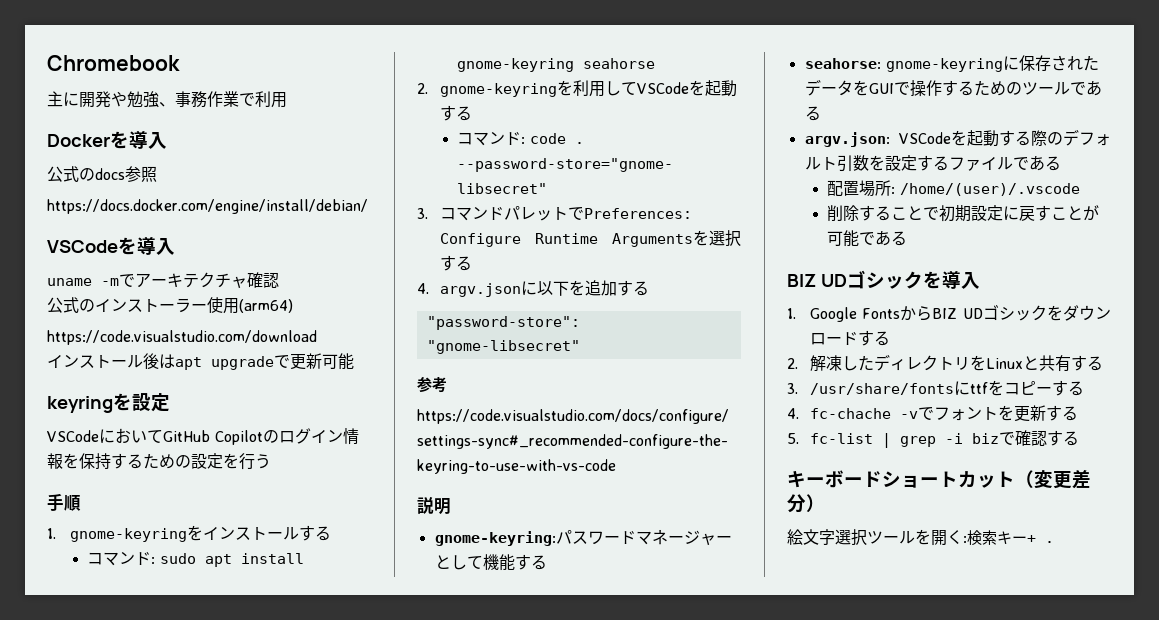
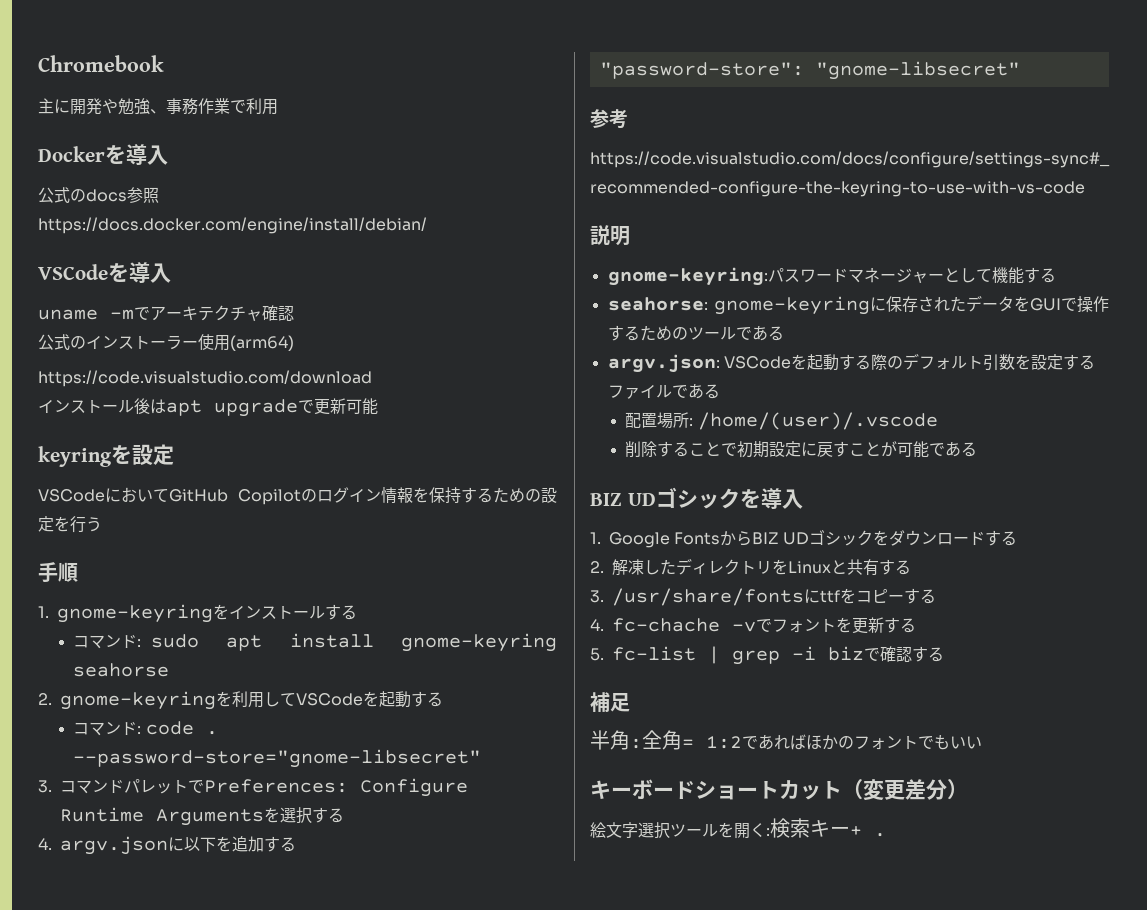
(1079, 438) none -> [590,692,630,712] [590,730,982,750] // 補足 // 半角:全角= 1:2であればほかのフォントでもいい

